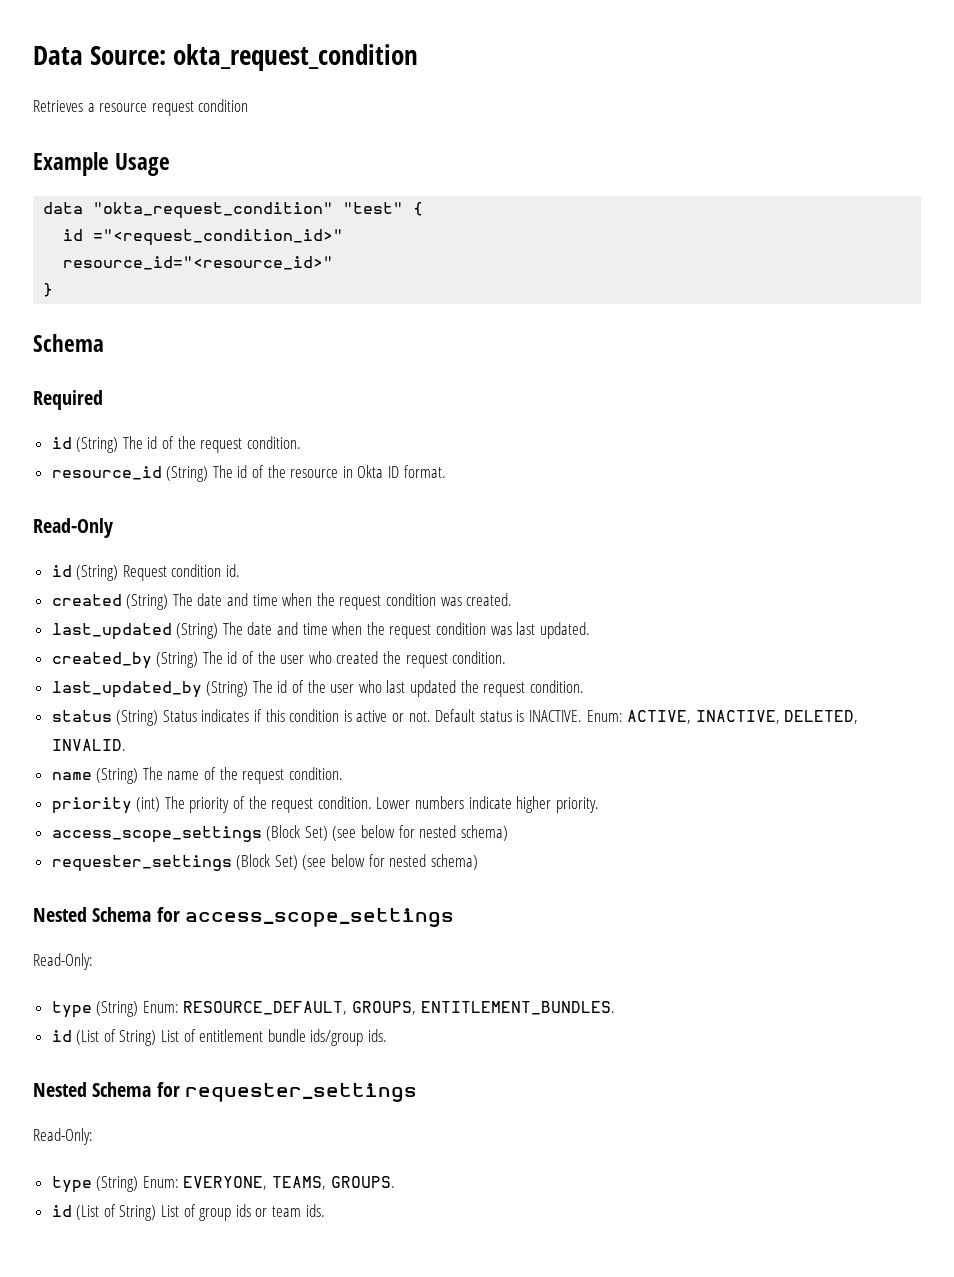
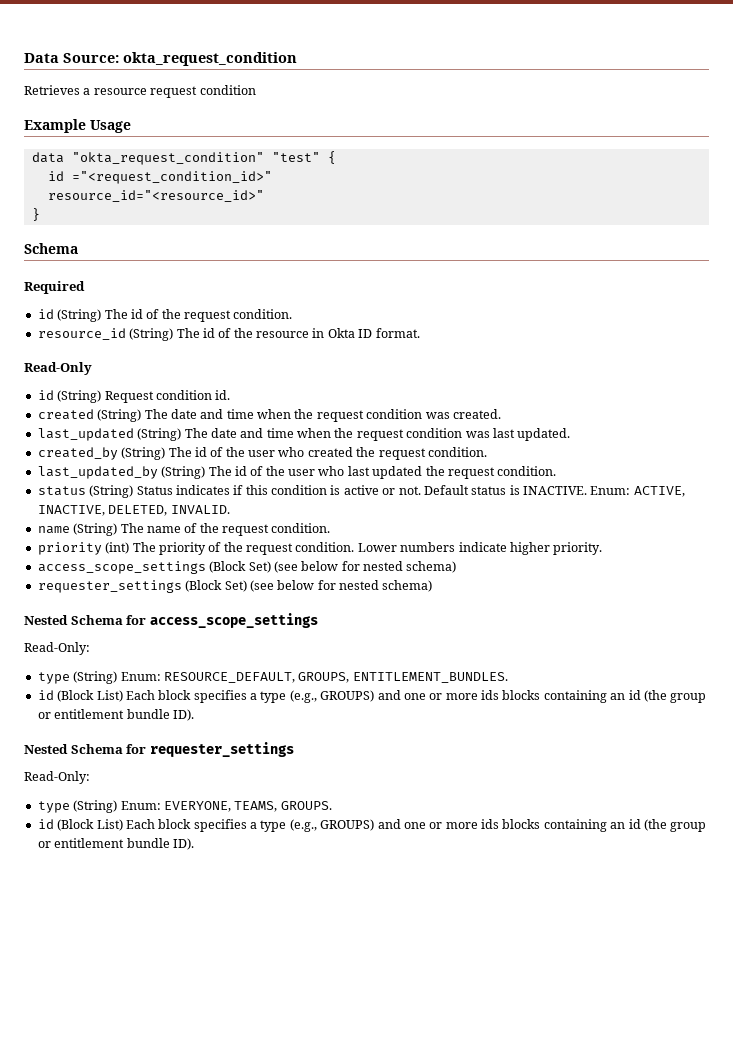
[76,1029,388,1046] (List of String) List of entitlement bundle ids/group ids. -> [57,690,707,703] [37,709,194,721] (Block List) Each block specifies a type (e.g., GROUPS) and one or more ids blocks containing an id (the group or entitlement bundle ID).
[76,1204,325,1221] (List of String) List of group ids or team ids. -> [57,819,707,832] [37,838,194,850] (Block List) Each block specifies a type (e.g., GROUPS) and one or more ids blocks containing an id (the group or entitlement bundle ID).

